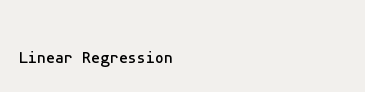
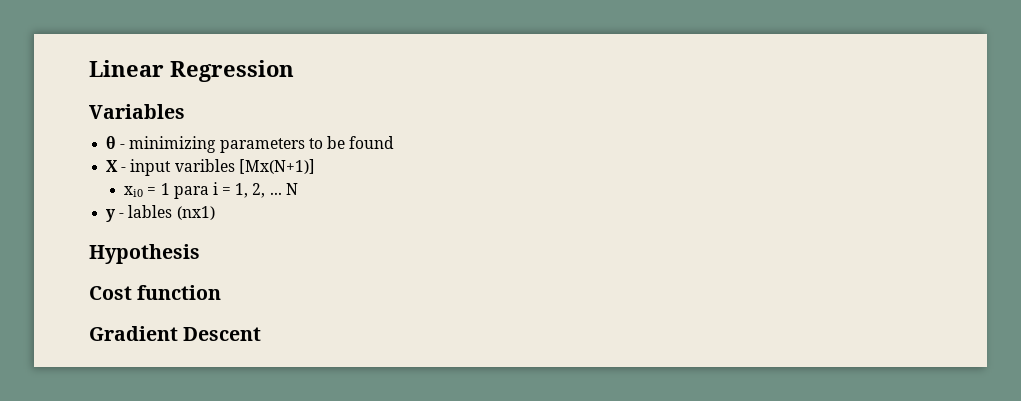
(173, 59) none -> [89,104,185,119] [106,136,395,153] [106,159,315,176] [124,182,298,199] [106,205,215,222] [89,244,200,264] [89,285,222,300] [89,326,262,341] // Variables // θ - minimizing parameters to be found // X - input varibles [Mx(N+1)] // xi0 = 1 para i = 1, 2, ... N // y - lables (nx1) // Hypothesis // Cost function // Gradient Descent

